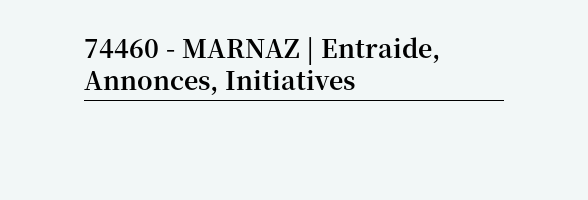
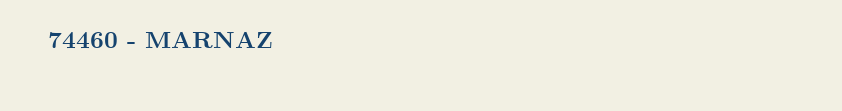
[306,37,440,65] [84,70,355,95] | Entraide, Annonces, Initiatives -> (273, 39) none

